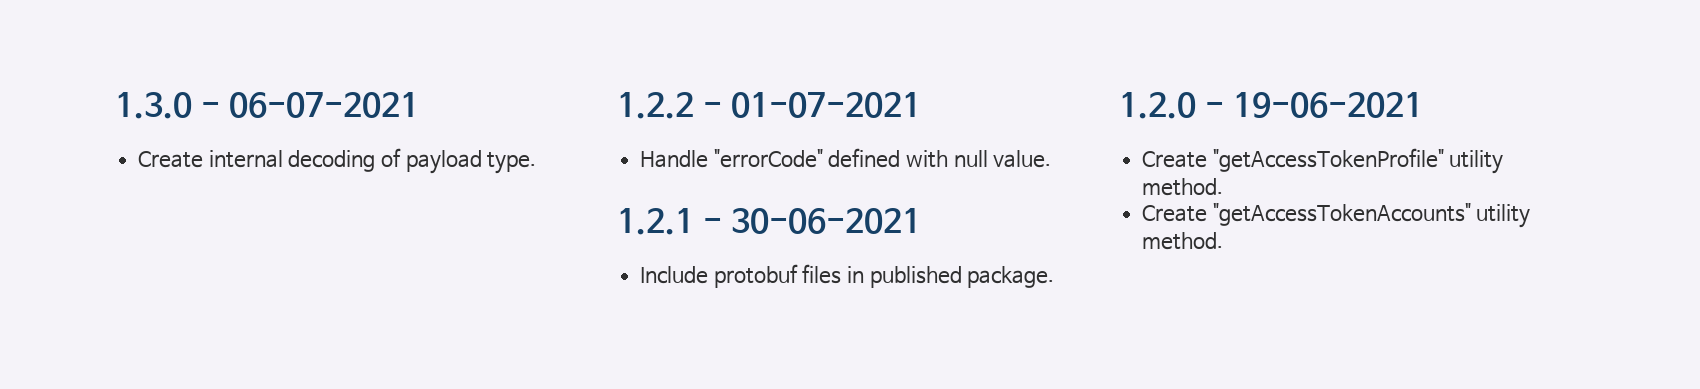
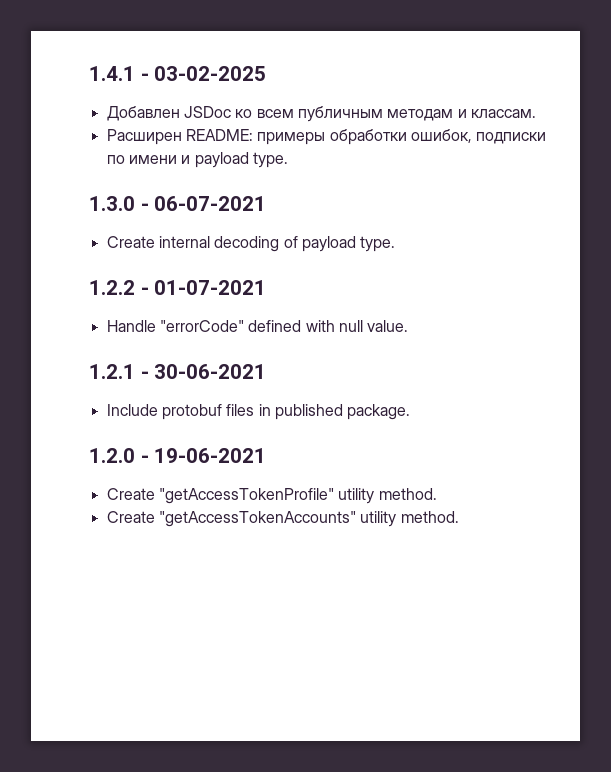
(115, 105) none -> [89,66,267,81] [106,106,536,122] [106,129,547,145] [106,152,288,168] 1.4.1 - 03-02-2025 // Добавлен JSDoc ко всем публичным методам и классам. // Расширен README: примеры обработки ошибок, подписки по имени и payload type. //

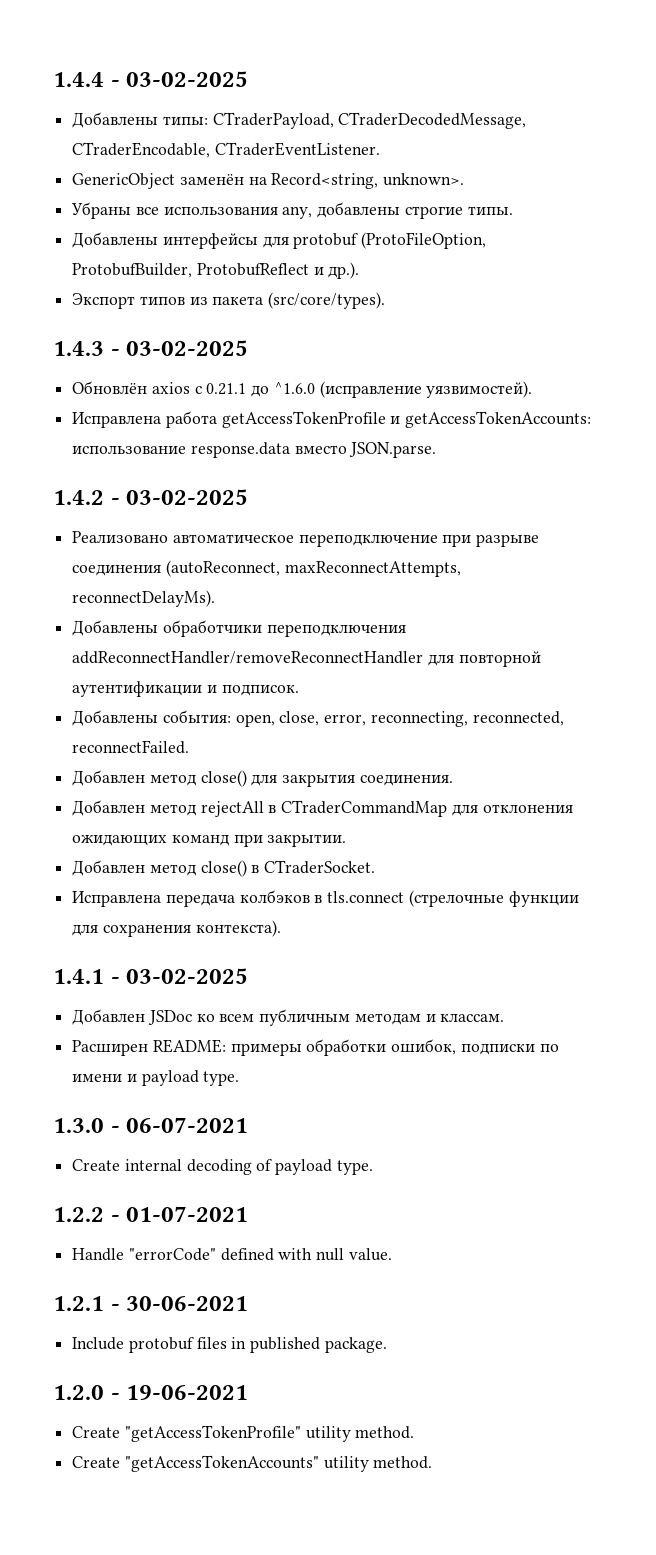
(89, 73) none -> [53,71,249,87] [72,112,527,129] [72,142,380,158] [72,173,465,189] [71,202,513,219] [72,232,487,249] [72,262,360,279] [72,292,386,309] [53,340,249,356] [72,381,533,398] [72,411,592,428] [72,442,437,458] [53,489,249,505] [72,531,540,547] [72,560,461,577] [72,590,216,607] [72,620,406,637] [72,651,541,667] [72,681,299,697] [72,710,564,727] [72,740,190,754] [72,770,453,787] [72,800,573,817] [72,834,347,847] [72,860,376,877] [72,890,579,907] [72,920,281,937] 1.4.4 - 03-02-2025 // Добавлены типы: CTraderPayload, CTraderDecodedMessage, CTraderEncodable, CTraderEventListener. // GenericObject заменён на Record<string, unknown>. // Убраны все использования any, добавлены строгие типы. // Добавлены интерфейсы для protobuf (ProtoFileOption, ProtobufBuilder, ProtobufReflect и др.). // Экспорт типов из пакета (src/core/types). // 1.4.3 - 03-02-2025 // Обновлён axios с 0.21.1 до ^1.6.0 (исправление уязвимостей). // Исправлена работа getAccessTokenProfile и getAccessTokenAccounts: использование response.data вместо JSON.parse. // 1.4.2 - 03-02-2025 // Реализовано автоматическое переподключение при разрыве соединения (autoReconnect, maxReconnectAttempts, reconnectDelayMs). // Добавлены обработчики переподключения addReconnectHandler/removeReconnectHandler для повторной аутентификации и подписок. // Добавлены события: open, close, error, reconnecting, reconnected, reconnectFailed. // Добавлен метод close() для закрытия соединения. // Добавлен метод rejectAll в CTraderCommandMap для отклонения ожидающих команд при закрытии. // Добавлен метод close() в CTraderSocket. // Исправлена передача колбэков в tls.connect (стрелочные функции для сохранения контекста). //

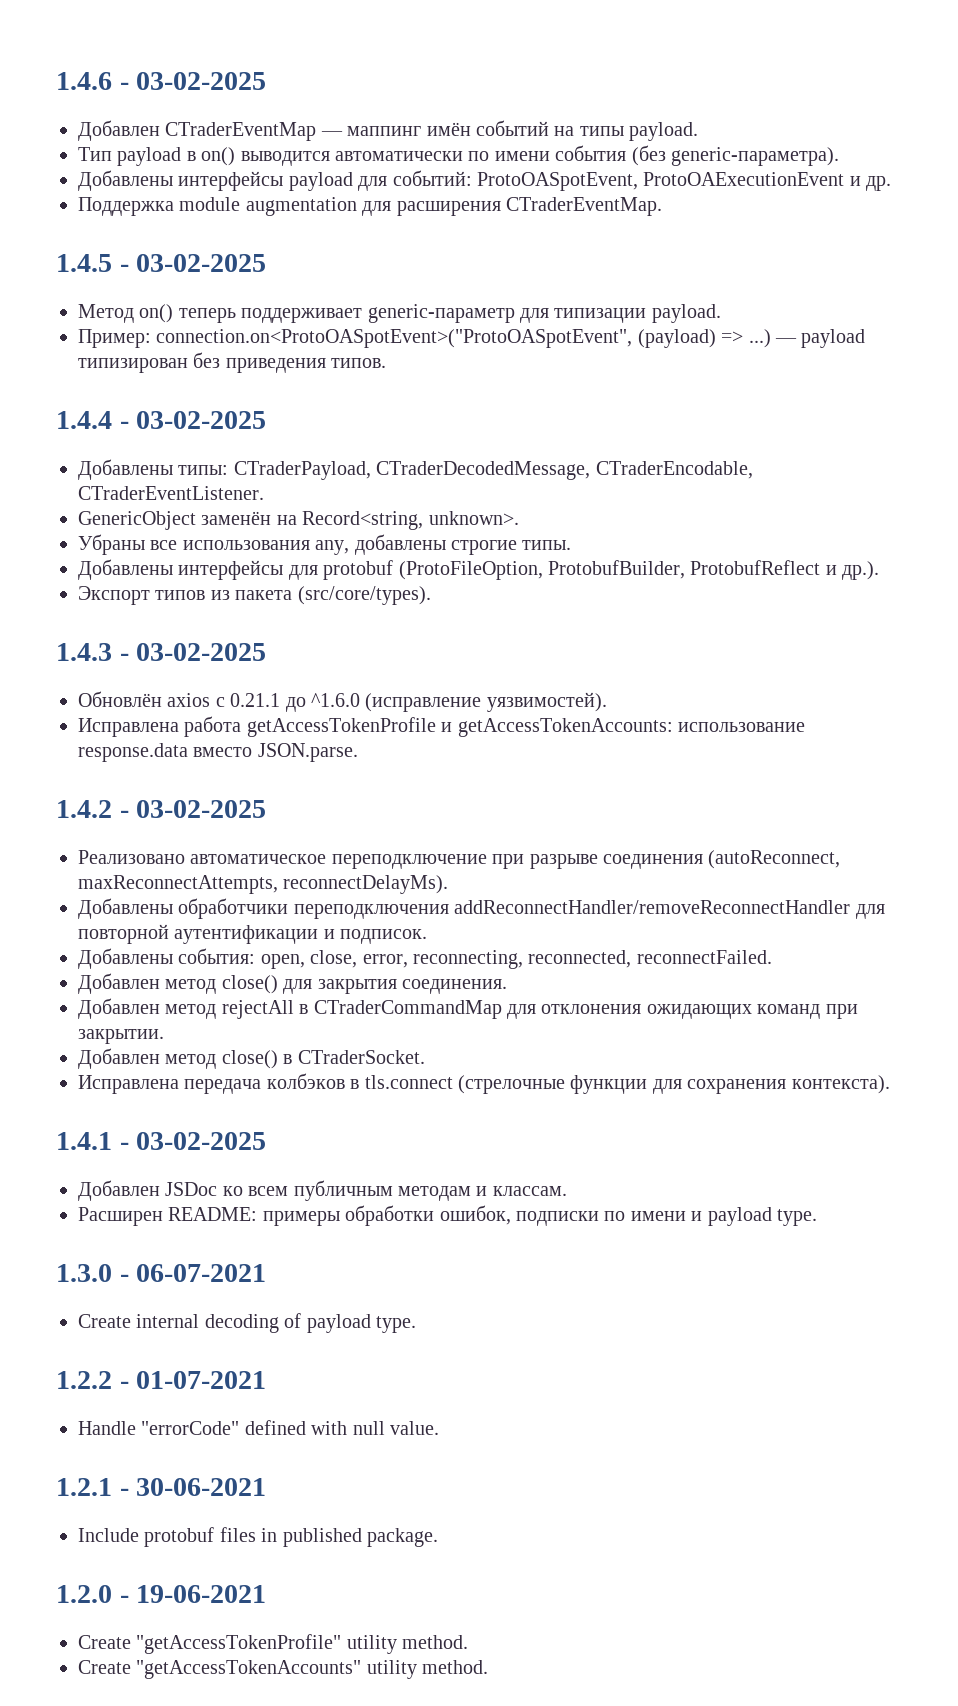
(53, 79) none -> [56,72,267,90] [78,120,699,141] [78,145,839,166] [78,170,892,191] [78,197,662,216] [56,254,267,272] [78,304,721,323] [78,329,866,348] [78,352,387,373] 1.4.6 - 03-02-2025 // Добавлен CTraderEventMap — маппинг имён событий на типы payload. // Тип payload в on() выводится автоматически по имени события (без generic-параметра). // Добавлены интерфейсы payload для событий: ProtoOASpotEvent, ProtoOAExecutionEvent и др. // Поддержка module augmentation для расширения CTraderEventMap. // 1.4.5 - 03-02-2025 // Метод on() теперь поддерживает generic-параметр для типизации payload. // Пример: connection.on<ProtoOASpotEvent>("ProtoOASpotEvent", (payload) => ...) — payload типизирован без приведения типов. //

